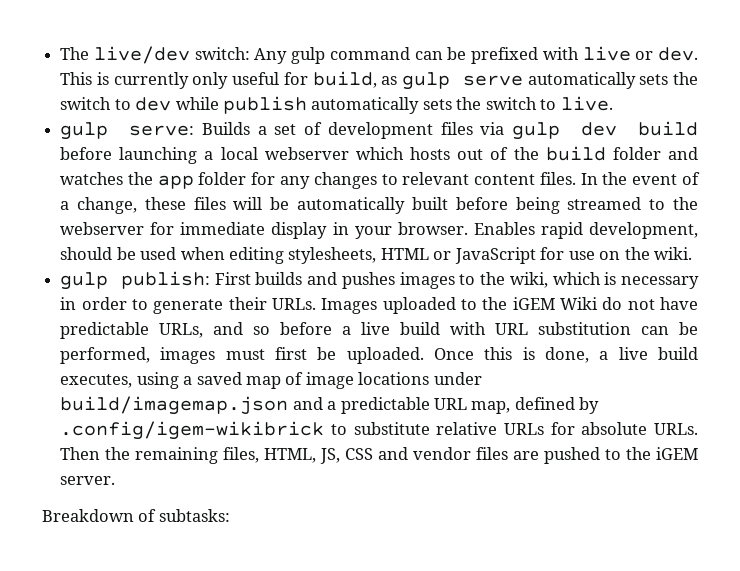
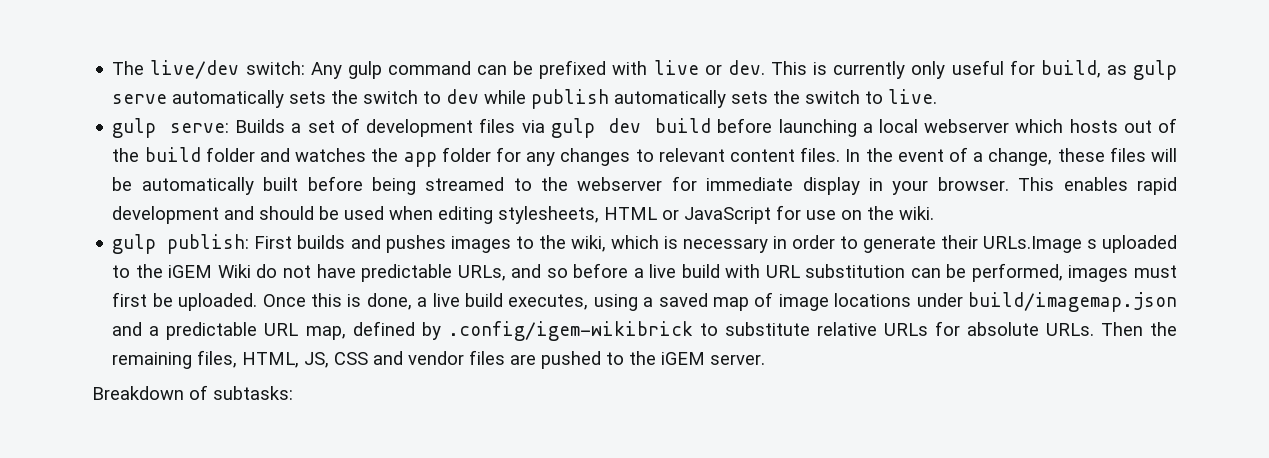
[473,222,698,239] Enables rapid development, -> [1018,177,1177,195] [112,206,255,224] This enables rapid development and
[271,298,378,314] URLs. Images -> [982,236,1097,253] URLs.Image s

